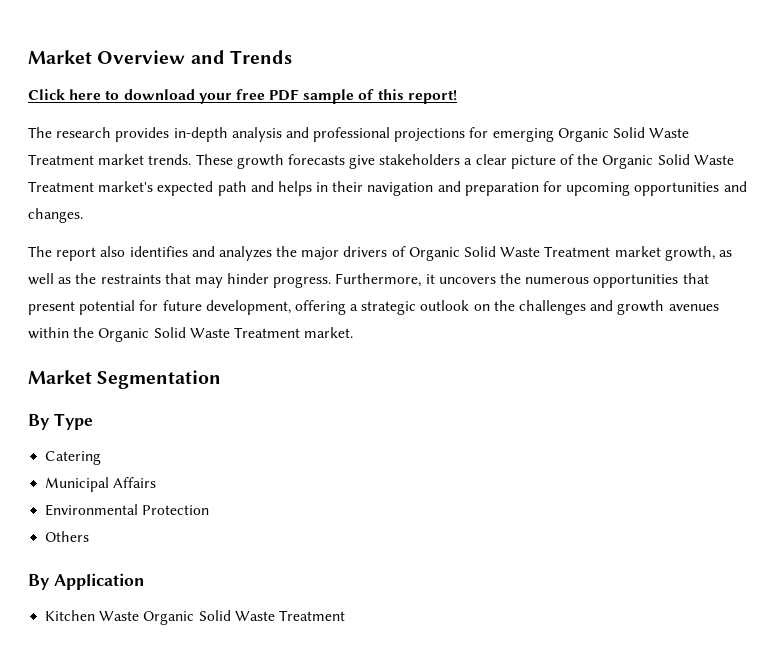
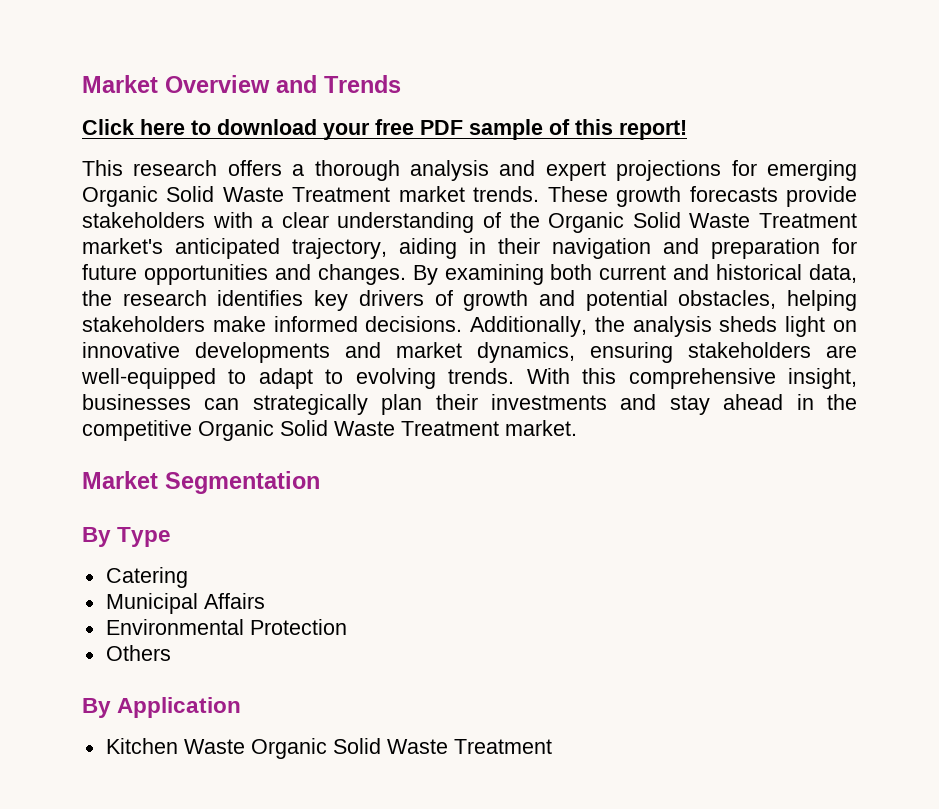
[28,127,228,142] The research provides in-depth -> [82,160,400,181] This research offers a thorough
[313,127,391,142] professional -> [545,161,606,181] expert
[349,154,461,169] give stakeholders -> [786,186,858,207] [82,212,253,228] provide stakeholders with
[510,155,556,169] picture -> [337,212,475,233] understanding
[157,181,312,196] expected path and helps -> [175,238,457,259] anticipated trajectory, aiding
[566,182,631,196] upcoming -> [82,264,137,280] future
[28,246,732,261] [28,273,709,288] [28,300,719,315] [28,327,95,339] // The report also identifies and analyzes the major drivers of Organic Solid Waste Treatment market growth, as well as the restraints that may hinder progress. Furthermore, it uncovers the numerous opportunities that present potential for future development, offering a strategic outlook on the challenges and growth avenues within the -> [412,264,857,285] [82,290,857,311] [82,316,858,337] [82,342,857,363] [81,368,858,389] [82,394,857,415] [82,420,192,441] By examining both current and historical data, the research identifies key drivers of growth and potential obstacles, helping stakeholders make informed decisions. Additionally, the analysis sheds light on innovative developments and market dynamics, ensuring stakeholders are well-equipped to adapt to evolving trends. With this comprehensive insight, businesses can strategically plan their investments and stay ahead in the competitive

